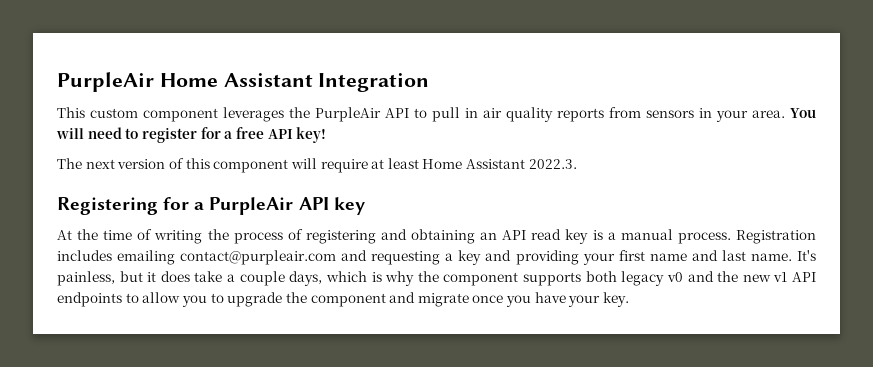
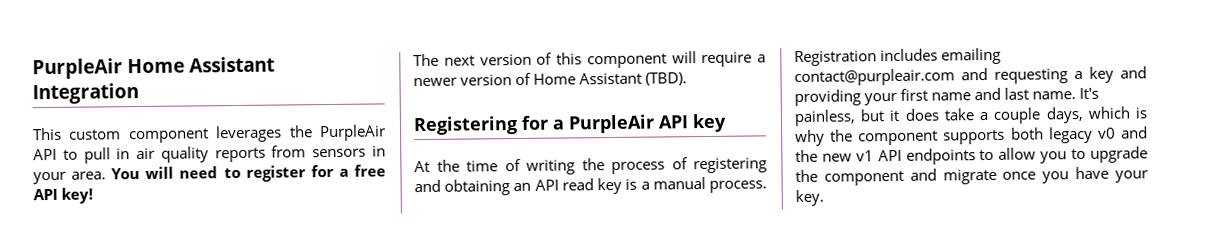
[371,158,577,169] at least Home Assistant 2022.3. -> [757,54,766,63] [413,72,688,87] a newer version of Home Assistant (TBD).

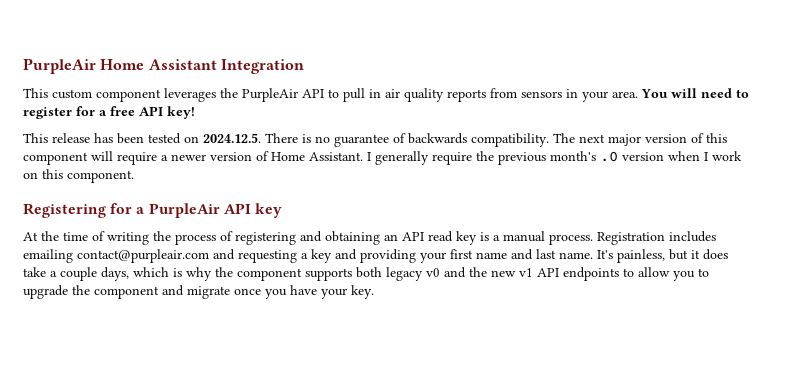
(94, 195) none -> [23,133,549,147] This release has been tested on 2024.12.5. There is no guarantee of backwards compatibility.
(475, 60) none -> [608,134,641,146] major
[579,72,688,86] Assistant (TBD). -> [309,151,742,165] [23,169,134,183] Assistant. I generally require the previous month's .0 version when I work on this component.

